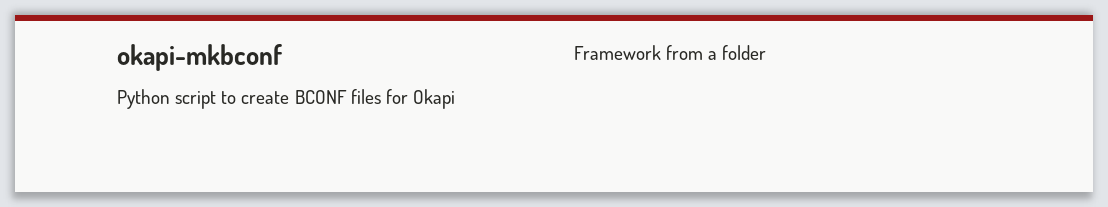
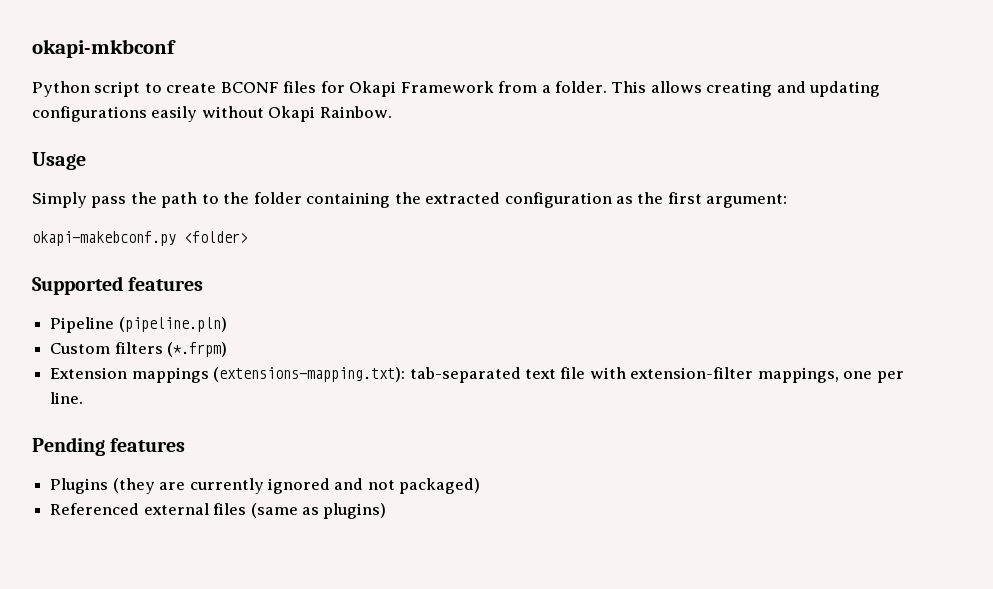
[722,45,767,60] folder -> [555,81,881,97] [32,106,392,122] [32,152,86,170] [32,192,788,208] [32,231,248,246] [32,276,204,295] [50,317,227,333] [50,342,228,357] [50,367,904,383] [50,392,84,404] [32,437,186,456] [50,478,481,494] [50,503,387,519] folder. This allows creating and updating configurations easily without Okapi Rainbow. // Usage // Simply pass the path to the folder containing the extracted configuration as the first argument: // okapi-makebconf.py <folder> // Supported features // Pipeline (pipeline.pln) // Custom filters (*.frpm) // Extension mappings (extensions-mapping.txt): tab-separated text file with extension-filter mappings, one per line. // Pending features // Plugins (they are currently ignored and not packaged) // Referenced external files (same as plugins)

